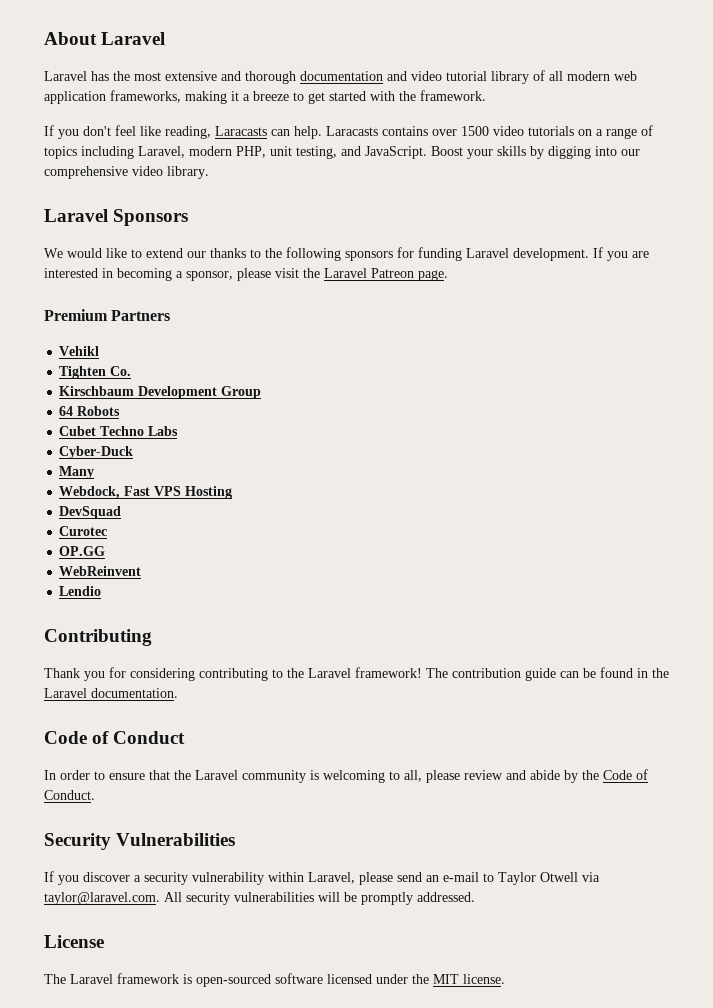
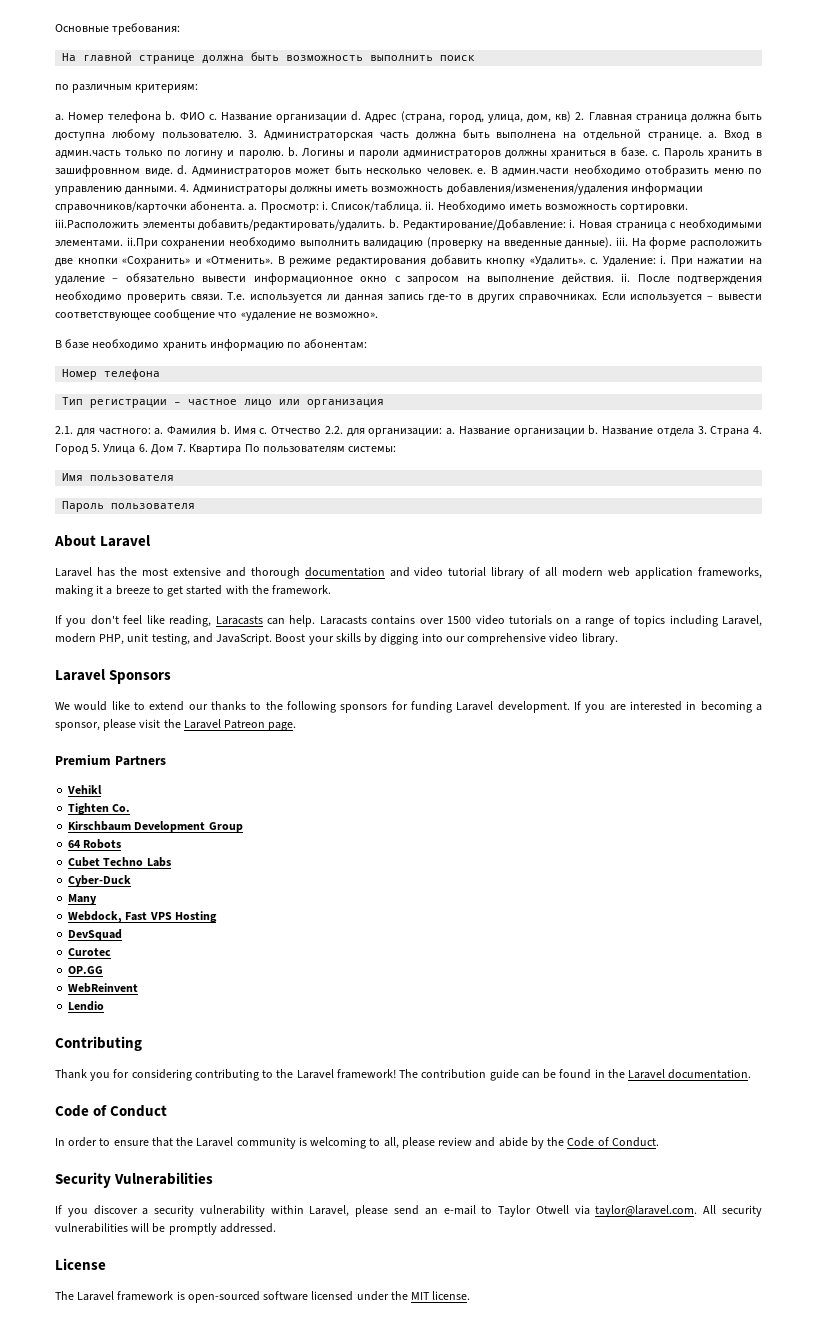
(44, 38) none -> [55,23,181,35] [62,52,476,64] [55,84,199,93] [55,111,762,123] [55,129,763,141] [55,147,762,159] [55,165,762,177] [55,183,703,195] [55,201,689,213] [55,219,762,231] [55,237,762,249] [55,255,762,267] [55,273,762,285] [55,291,762,303] [55,309,379,321] [55,339,368,351] [62,369,161,380] [62,397,385,408] [55,425,762,437] [55,444,397,455] [62,473,175,481] [62,501,196,512] Основные требования: // На главной странице должна быть возможность выполнить поиск // по различным критериям: // a. Номер телефона b. ФИО c. Название организации d. Адрес (страна, город, улица, дом, кв) 2. Главная страница должна быть доступна любому пользователю. 3. Администраторская часть должна быть выполнена на отдельной странице. a. Вход в админ.часть только по логину и паролю. b. Логины и пароли администраторов должны храниться в базе. c. Пароль хранить в зашифровнном виде. d. Администраторов может быть несколько человек. e. В админ.части необходимо отобразить меню по управлению данными. 4. Администраторы должны иметь возможность добавления/изменения/удаления информации справочников/карточки абонента. a. Просмотр: i. Список/таблица. ii. Необходимо иметь возможность сортировки. iii.Расположить элементы добавить/редактировать/удалить. b. Редактирование/Добавление: i. Новая страница с необходимыми элементами. ii.При сохранении необходимо выполнить валидацию (проверку на введенные данные). iii. На форме расположить две кнопки «Сохранить» и «Отменить». В режиме редактирования добавить кнопку «Удалить». c. Удаление: i. При нажатии на удаление – обязательно вывести информационное окно с запросом на выполнение действия. ii. После подтверждения необходимо проверить связи. Т.е. используется ли данная запись где-то в других справочниках. Если используется – вывести соответствующее сообщение что «удаление не возможно». // В базе необходимо хранить информацию по абонентам: // Номер телефона // Тип регистрации – частное лицо или организация // 2.1. для частного: a. Фамилия b. Имя c. Отчество 2.2. для организации: a. Название организации b. Название отдела 3. Страна 4. Город 5. Улица 6. Дом 7. Квартира По пользователям системы: // Имя пользователя // Пароль пользователя //

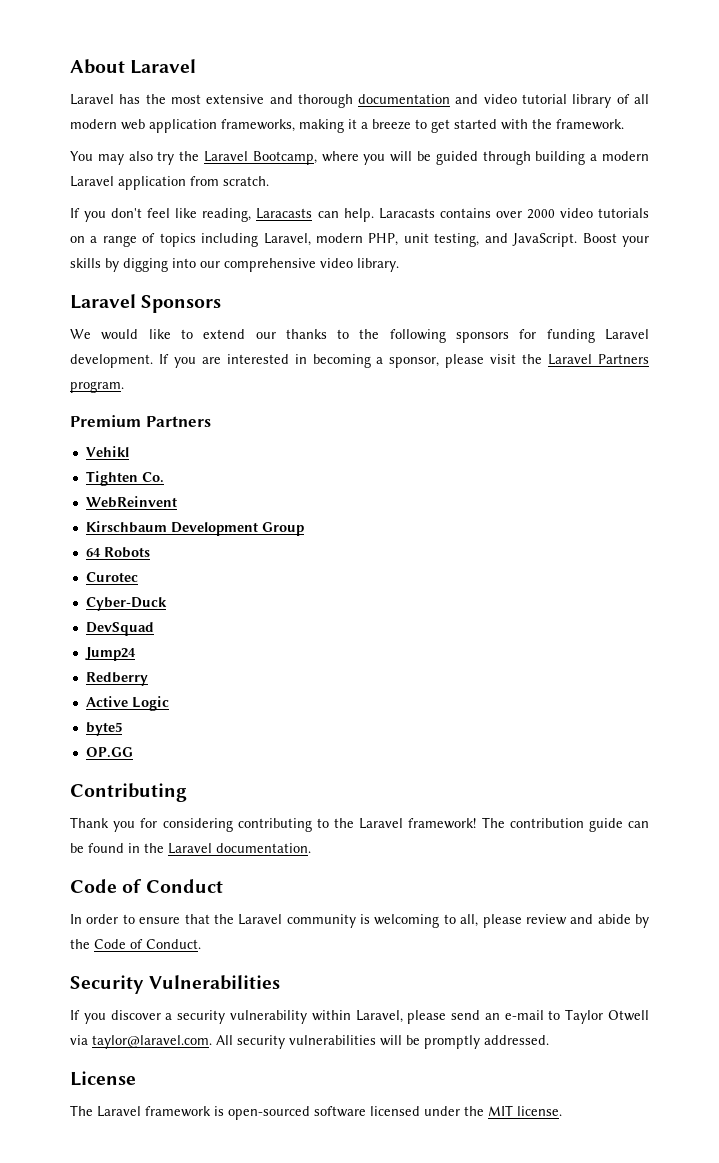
[55,23,181,35] [62,52,476,64] [55,84,199,93] [55,111,762,123] [55,129,763,141] [55,147,762,159] [55,165,762,177] [55,183,703,195] [55,201,689,213] [55,219,762,231] [55,237,762,249] [55,255,762,267] [55,273,762,285] [55,291,762,303] [55,309,379,321] [55,339,368,351] [62,369,161,380] [62,397,385,408] [55,425,762,437] [55,444,397,455] [62,473,175,481] [62,501,196,512] Основные требования: // На главной странице должна быть возможность выполнить поиск // по различным критериям: // a. Номер телефона b. ФИО c. Название организации d. Адрес (страна, город, улица, дом, кв) 2. Главная страница должна быть доступна любому пользователю. 3. Администраторская часть должна быть выполнена на отдельной странице. a. Вход в админ.часть только по логину и паролю. b. Логины и пароли администраторов должны храниться в базе. c. Пароль хранить в зашифровнном виде. d. Администраторов может быть несколько человек. e. В админ.части необходимо отобразить меню по управлению данными. 4. Администраторы должны иметь возможность добавления/изменения/удаления информации справочников/карточки абонента. a. Просмотр: i. Список/таблица. ii. Необходимо иметь возможность сортировки. iii.Расположить элементы добавить/редактировать/удалить. b. Редактирование/Добавление: i. Новая страница с необходимыми элементами. ii.При сохранении необходимо выполнить валидацию (проверку на введенные данные). iii. На форме расположить две кнопки «Сохранить» и «Отменить». В режиме редактирования добавить кнопку «Удалить». c. Удаление: i. При нажатии на удаление – обязательно вывести информационное окно с запросом на выполнение действия. ii. После подтверждения необходимо проверить связи. Т.е. используется ли данная запись где-то в других справочниках. Если используется – вывести соответствующее сообщение что «удаление не возможно». // В базе необходимо хранить информацию по абонентам: // Номер телефона // Тип регистрации – частное лицо или организация // 2.1. для частного: a. Фамилия b. Имя c. Отчество 2.2. для организации: a. Название организации b. Название отдела 3. Страна 4. Город 5. Улица 6. Дом 7. Квартира По пользователям системы: // Имя пользователя // Пароль пользователя // -> (70, 66) none
(332, 590) none -> [70,151,649,165] [70,176,269,190] // You may also try the Laravel Bootcamp, where you will be guided through building a modern Laravel application from scratch.
[447,616,472,624] 1500 -> [526,209,555,219] 2000
[224,720,297,731] Patreon page. -> [597,354,649,364] [70,381,124,393] Partners program.
(131, 808) none -> [85,496,177,508] // WebReinvent
[68,857,171,867] [68,875,132,887] [68,894,98,905] [68,911,217,923] [68,929,123,941] [68,948,112,956] Cubet Techno Labs // Cyber-Duck // Many // Webdock, Fast VPS Hosting // DevSquad // Curotec -> [85,572,138,582] [85,597,167,611] [85,622,154,636] [84,647,136,661] [85,672,148,686] [85,696,169,711] [85,722,122,736] Curotec // Cyber-Duck // DevSquad // Jump24 // Redberry // Active Logic // byte5
[68,983,139,993] [68,1001,105,1011] // WebReinvent // Lendio -> (133, 752) none

